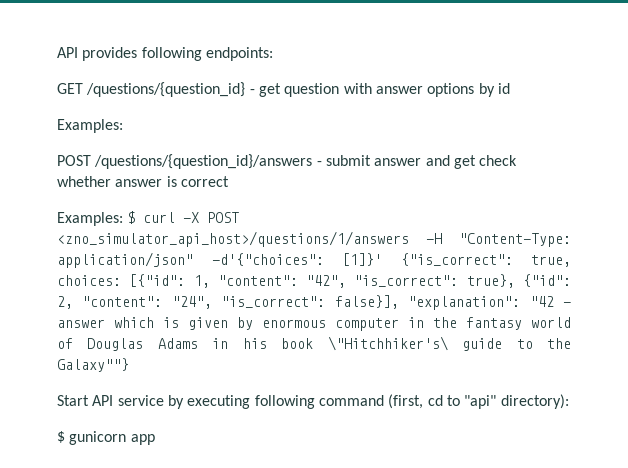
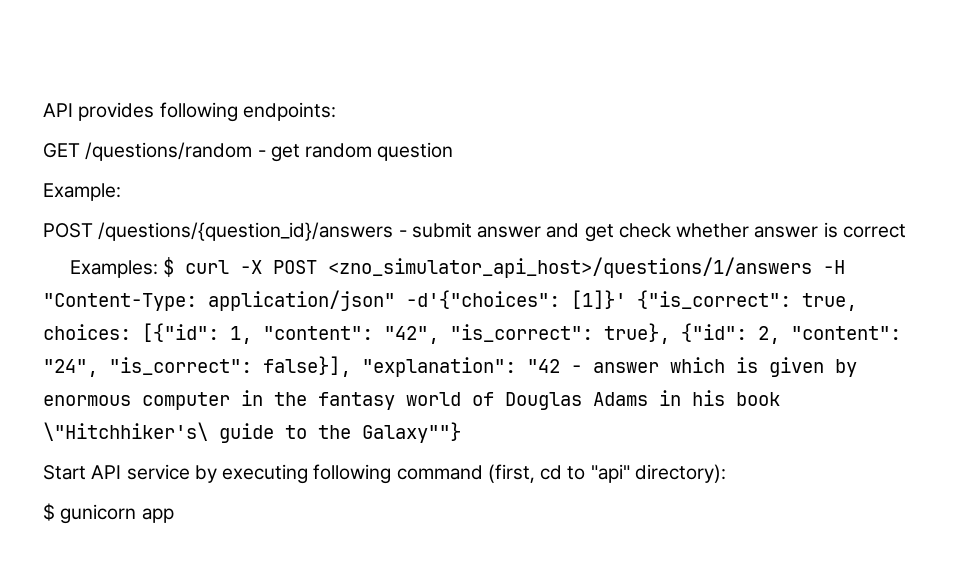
[86,82,246,97] /questions/{question_id} -> [85,142,253,161] /questions/random
(281, 90) none -> [305,143,373,158] random
[343,83,510,97] [57,119,123,133] with answer options by id // Examples: -> [43,183,121,201] // Example:

